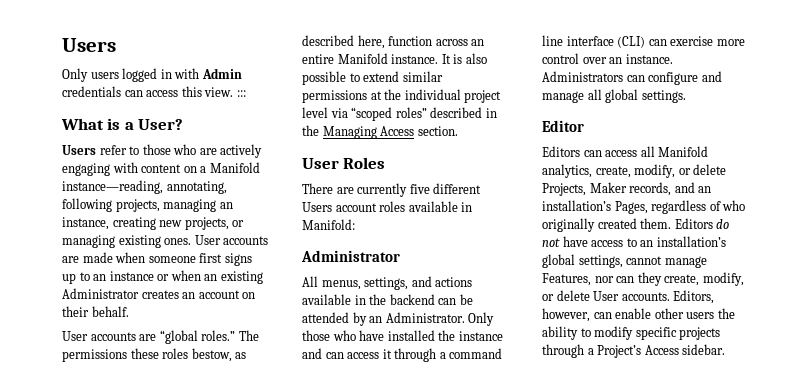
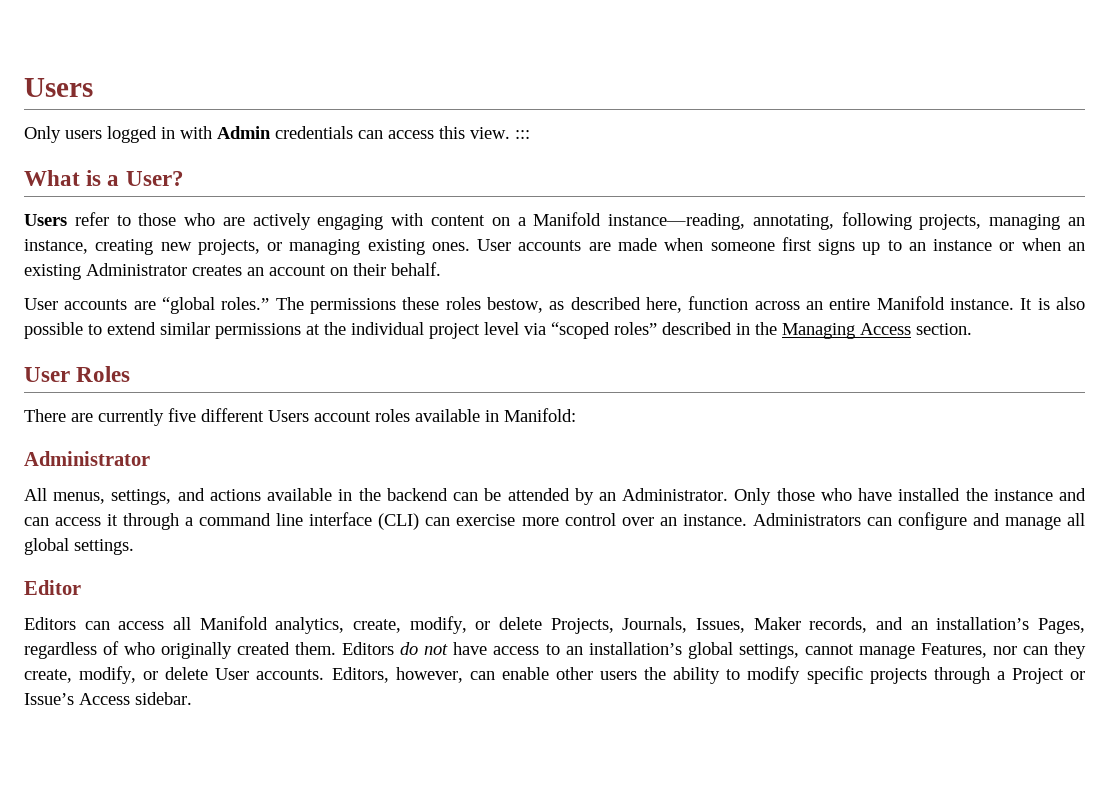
(586, 189) none -> [622,617,745,633] Journals, Issues,
[597,345,642,358] Project’s -> [1011,668,1085,684] [24,693,74,705] Project or Issue’s

